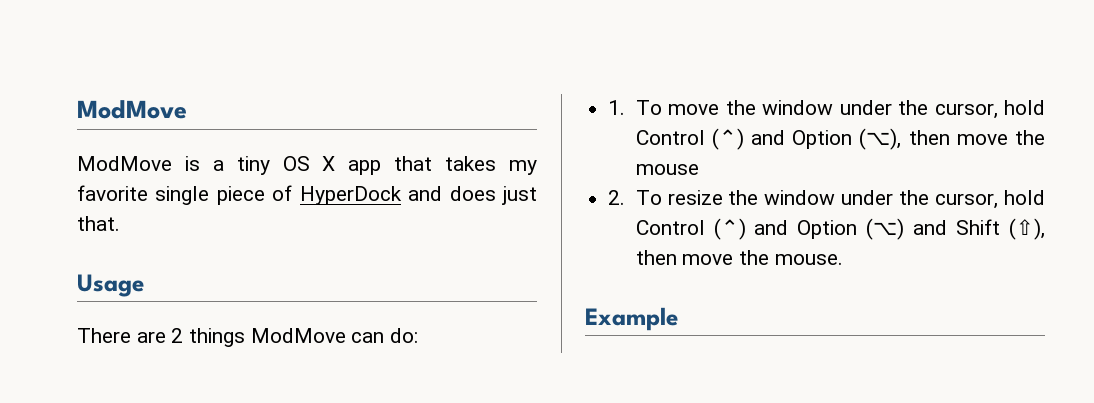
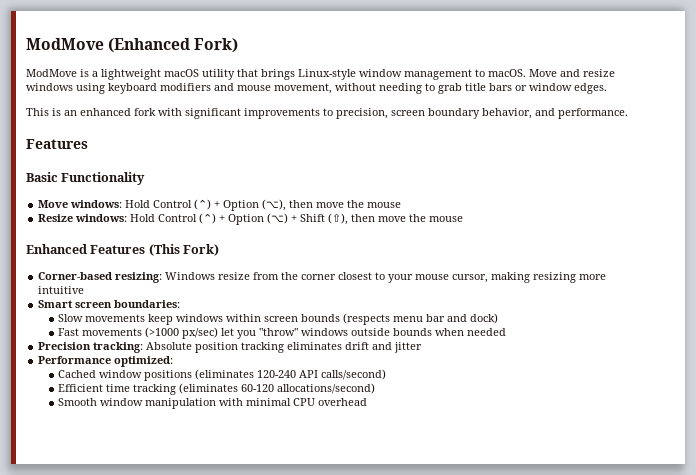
[77,100,187,119] ModMove -> [26,38,239,53] ModMove (Enhanced Fork)
[236,156,538,175] [77,185,537,205] [77,216,120,231] [77,274,144,297] [77,328,419,347] [608,100,1045,119] [635,128,785,150] tiny OS X app that takes my favorite single piece of HyperDock and does just that. // Usage // There are 2 things ModMove can do: // 1. To move the window under the cursor, hold Control (⌃) and -> [101,69,615,80] [26,83,607,94] [26,108,628,119] [26,139,88,149] [26,172,146,185] [38,199,221,210] lightweight macOS utility that brings Linux-style window management to macOS. Move and resize windows using keyboard modifiers and mouse movement, without needing to grab title bars or window edges. // This is an enhanced fork with significant improvements to precision, screen boundary behavior, and performance. // Features // Basic Functionality // Move windows: Hold Control (⌃) +
[608,190,1045,209] [635,218,789,240] 2. To resize the window under the cursor, hold Control (⌃) and -> [38,213,226,224] Resize windows: Hold Control (⌃) +
[913,220,948,235] and -> [291,215,298,222] +
[774,254,843,265] [585,307,678,331] mouse. // Example -> [429,216,464,222] [26,244,220,256] [38,272,607,283] [38,286,85,294] [38,300,181,308] [58,313,499,325] [58,327,507,339] [38,342,423,353] [38,356,174,367] [58,369,387,381] [58,383,376,395] [58,398,368,409] mouse // Enhanced Features (This Fork) // Corner-based resizing: Windows resize from the corner closest to your mouse cursor, making resizing more intuitive // Smart screen boundaries: // Slow movements keep windows within screen bounds (respects menu bar and dock) // Fast movements (>1000 px/sec) let you "throw" windows outside bounds when needed // Precision tracking: Absolute position tracking eliminates drift and jitter // Performance optimized: // Cached window positions (eliminates 120-240 API calls/second) // Efficient time tracking (eliminates 60-120 allocations/second) // Smooth window manipulation with minimal CPU overhead

